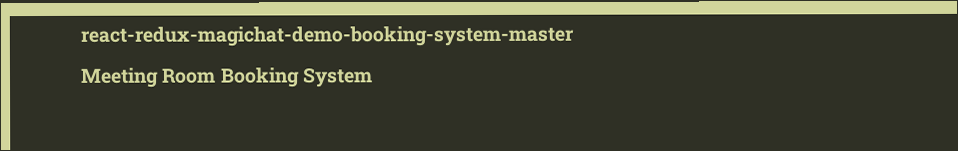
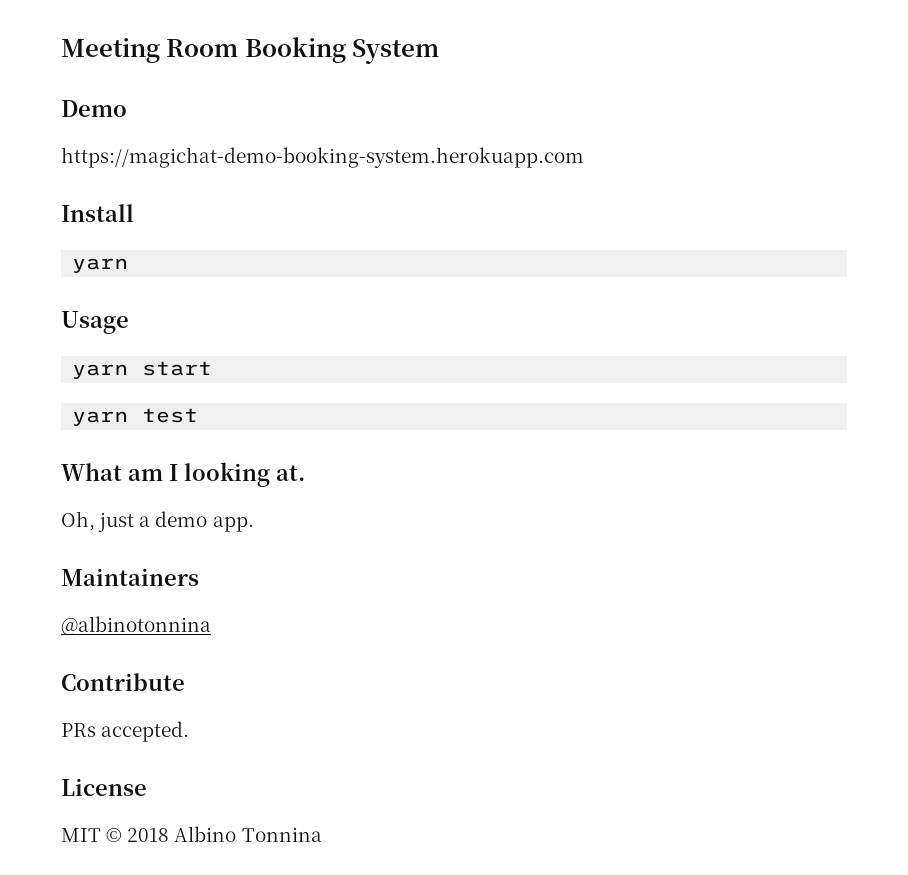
[80,25,574,47] react-redux-magichat-demo-booking-system-master // -> (61, 50) none
(373, 77) none -> [61,100,127,117] [61,147,584,168] [61,204,134,222] [72,258,129,273] [61,311,129,334] [72,361,213,379] [72,408,199,426] [61,462,305,487] [61,511,254,532] [61,568,199,586] [61,616,211,635] [61,673,185,691] [61,721,190,742] [61,778,147,796] [61,826,322,842] // Demo // https://magichat-demo-booking-system.herokuapp.com // Install // yarn // Usage // yarn start // yarn test // What am I looking at. // Oh, just a demo app. // Maintainers // @albinotonnina // Contribute // PRs accepted. // License // MIT © 2018 Albino Tonnina

